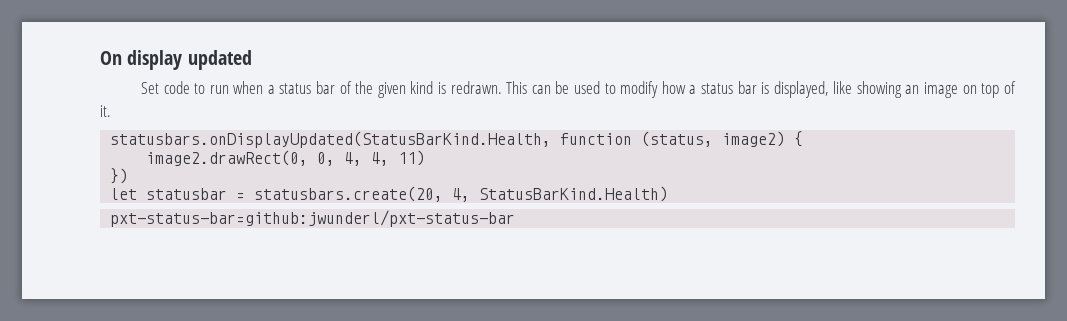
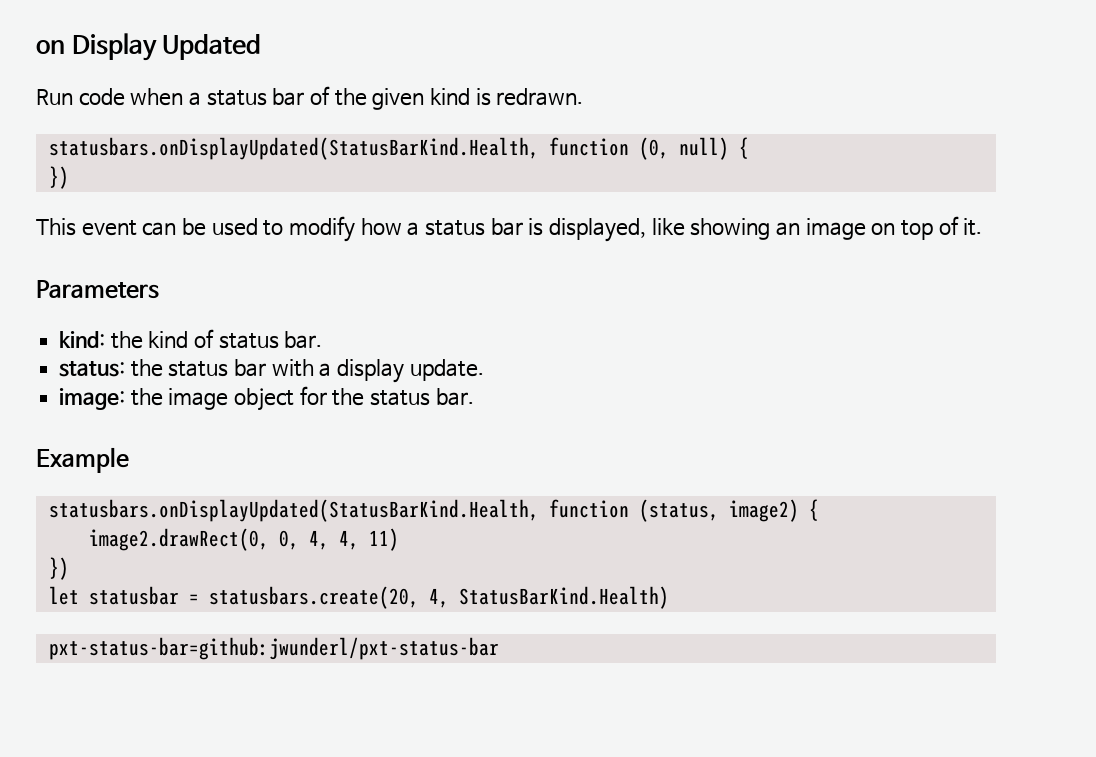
[100,50,252,70] [140,81,229,94] On display updated // Set code to run -> [36,33,262,61] [36,88,125,106] on Display Updated // Run code
[506,81,528,94] This -> [48,137,749,160] [48,166,69,189] [36,218,137,236] // statusbars.onDisplayUpdated(StatusBarKind.Health, function (0, null) { // }) // This event
(111, 111) none -> [36,280,159,299] [59,329,323,349] [59,359,484,383] [59,386,474,411] [36,447,129,473] // Parameters // kind: the kind of status bar. // status: the status bar with a display update. // image: the image object for the status bar. // Example

